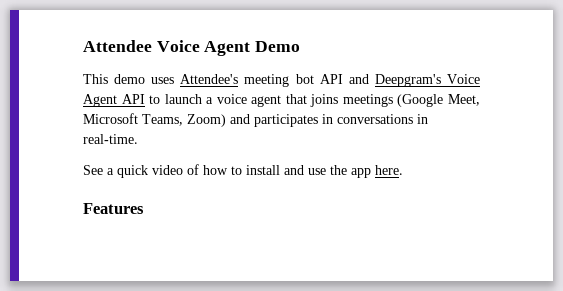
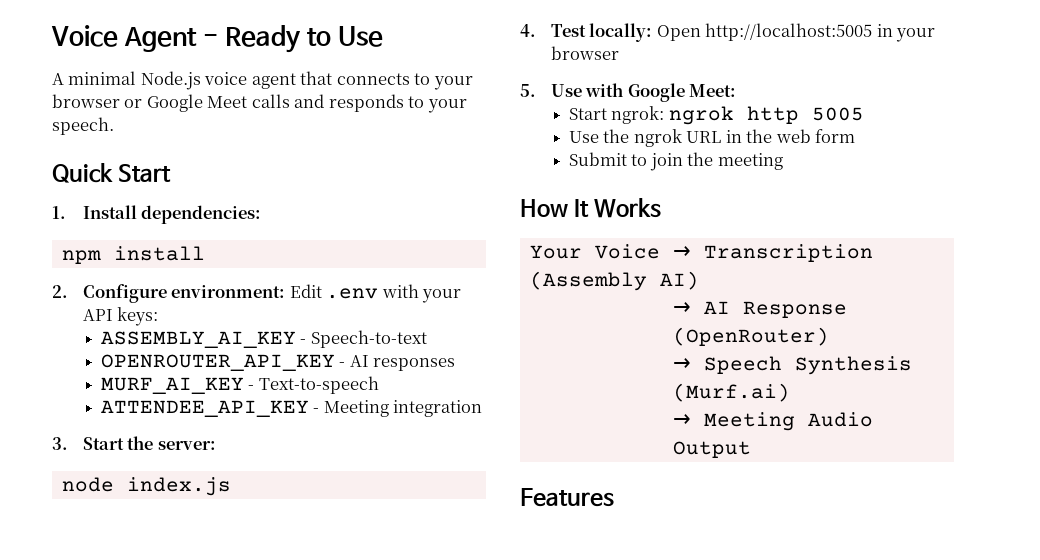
[83,40,301,56] [83,74,480,87] [83,94,480,107] [83,113,428,127] [83,134,138,144] [83,164,403,178] Attendee Voice Agent Demo // This demo uses Attendee's meeting bot API and Deepgram's Voice Agent API to launch a voice agent that joins meetings (Google Meet, Microsoft Teams, Zoom) and participates in conversations in real-time. // See a quick video of how to install and use the app here. -> [51,25,384,53] [52,71,473,90] [52,94,467,113] [52,117,114,135] [52,163,172,183] [52,205,262,224] [61,246,205,264] [52,284,462,303] [82,307,159,326] [100,330,427,348] [100,354,456,371] [100,376,379,394] [100,400,483,417] [52,436,216,450] [61,477,231,496] [520,23,936,42] [550,46,619,60] [520,83,737,102] [568,106,864,125] [568,129,856,147] [568,152,783,171] [520,198,662,218] [529,244,873,262] [529,271,699,291] [672,301,847,318] [672,327,829,346] [672,356,912,375] [672,383,790,402] [672,412,873,431] [672,441,751,458] Voice Agent - Ready to Use // A minimal Node.js voice agent that connects to your browser or Google Meet calls and responds to your speech. // Quick Start // 1. Install dependencies: // npm install // 2. Configure environment: Edit .env with your API keys: // ASSEMBLY_AI_KEY - Speech-to-text // OPENROUTER_API_KEY - AI responses // MURF_AI_KEY - Text-to-speech // ATTENDEE_API_KEY - Meeting integration // 3. Start the server: // node index.js // 4. Test locally: Open http://localhost:5005 in your browser // 5. Use with Google Meet: // Start ngrok: ngrok http 5005 // Use the ngrok URL in the web form // Submit to join the meeting // How It Works // Your Voice → Transcription (Assembly AI) // → AI Response (OpenRouter) // → Speech Synthesis (Murf.ai) // → Meeting Audio Output

